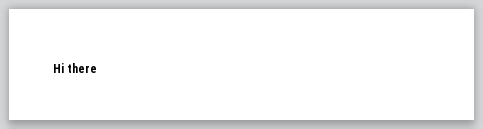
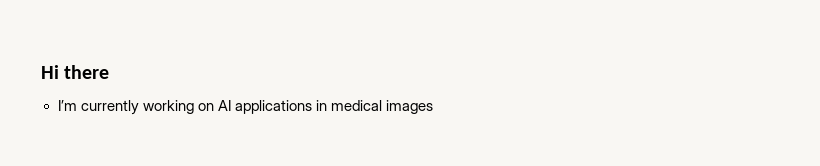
(98, 68) none -> [57,100,433,115] // I’m currently working on AI applications in medical images

